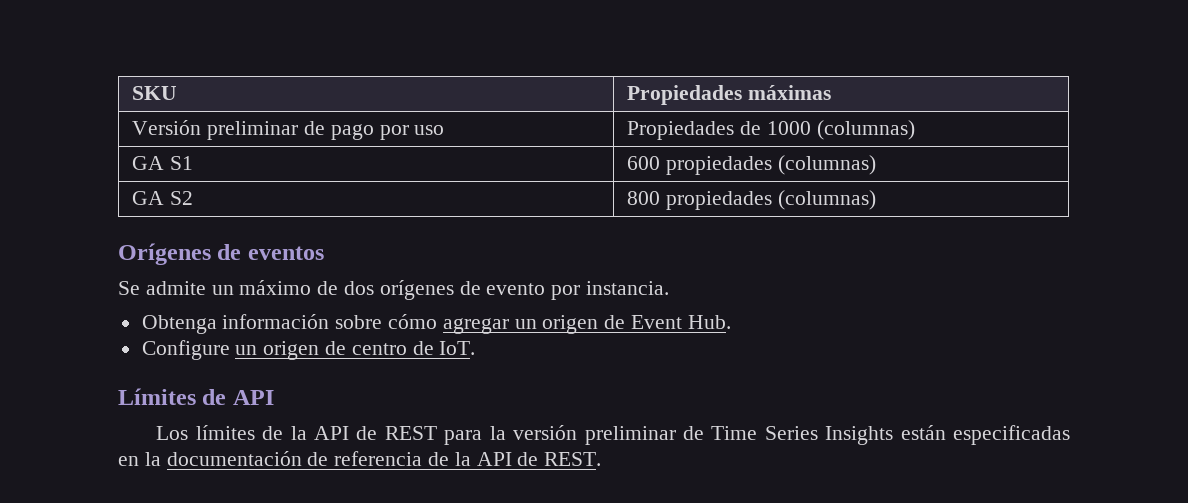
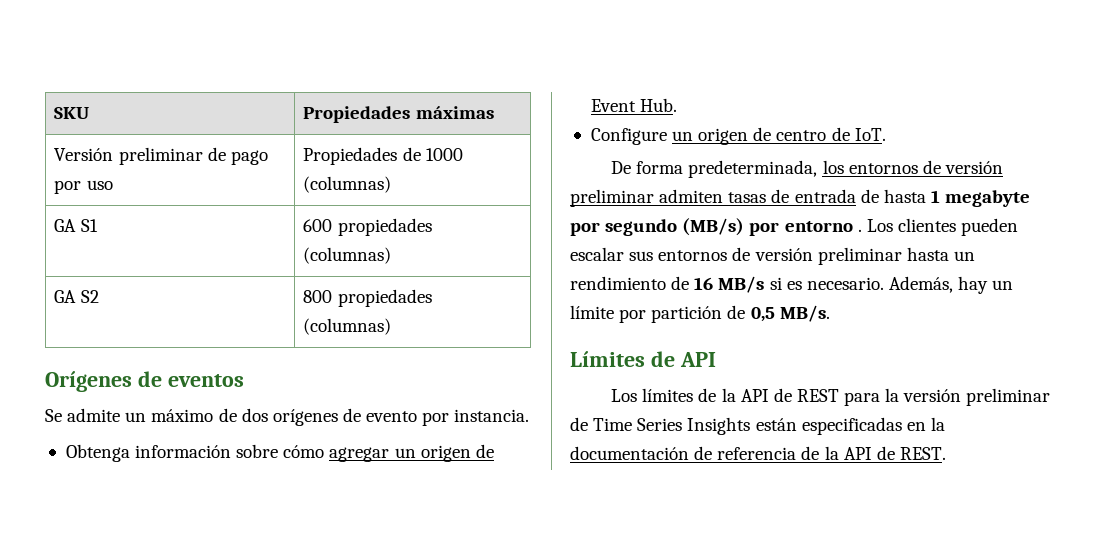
(476, 348) none -> [611,160,1003,178] [570,189,1031,207] [570,218,1019,236] [570,247,975,265] [570,276,1014,294] [570,305,830,323] // De forma predeterminada, los entornos de versión preliminar admiten tasas de entrada de hasta 1 megabyte por segundo (MB/s) por entorno . Los clientes pueden escalar sus entornos de versión preliminar hasta un rendimiento de 16 MB/s si es necesario. Además, hay un límite por partición de 0,5 MB/s.

